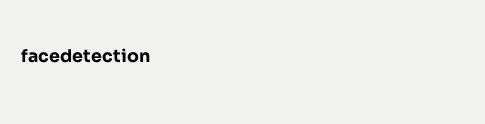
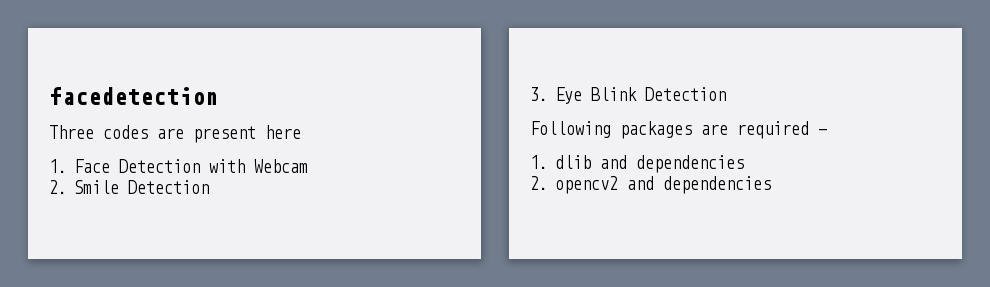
(150, 55) none -> [49,125,301,143] [49,159,308,173] [49,180,209,194] [530,87,726,104] [530,121,827,139] [530,155,744,173] [530,176,771,194] // Three codes are present here // 1. Face Detection with Webcam // 2. Smile Detection // 3. Eye Blink Detection // Following packages are required - // 1. dlib and dependencies // 2. opencv2 and dependencies

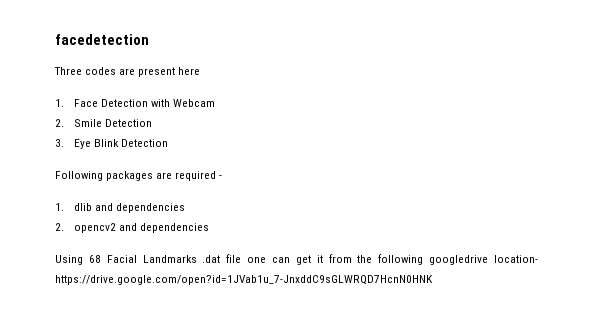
(771, 185) none -> [55,254,538,265] [55,275,433,285] // Using 68 Facial Landmarks .dat file one can get it from the following googledrive location- https://drive.google.com/open?id=1JVab1u_7-JnxddC9sGLWRQD7HcnN0HNK

